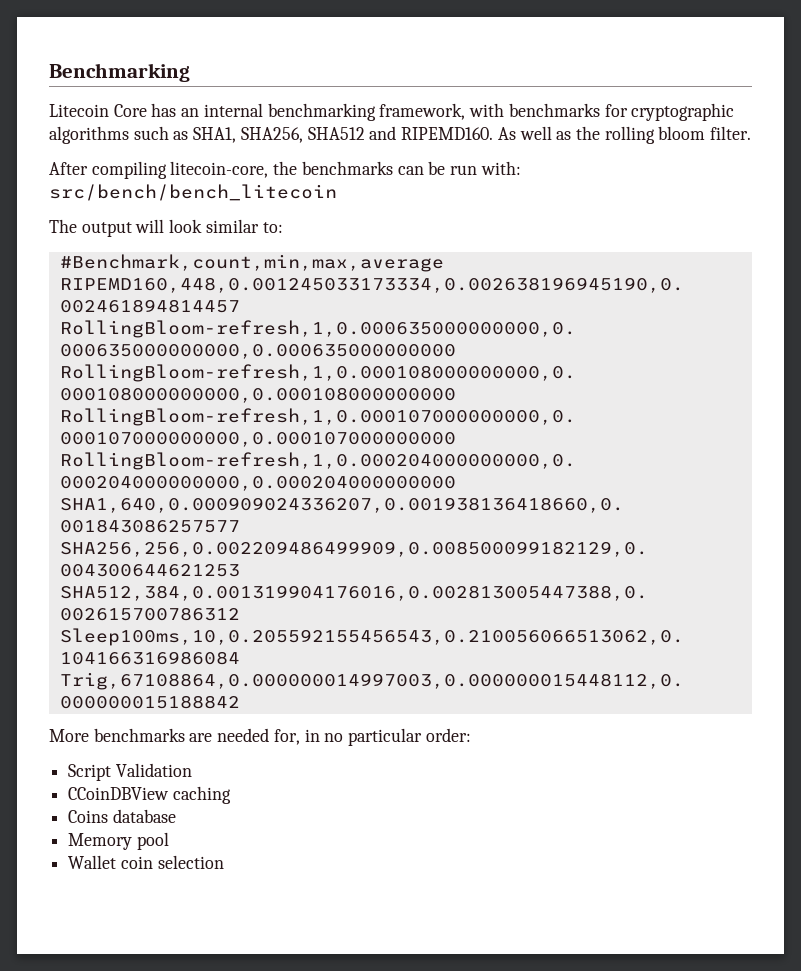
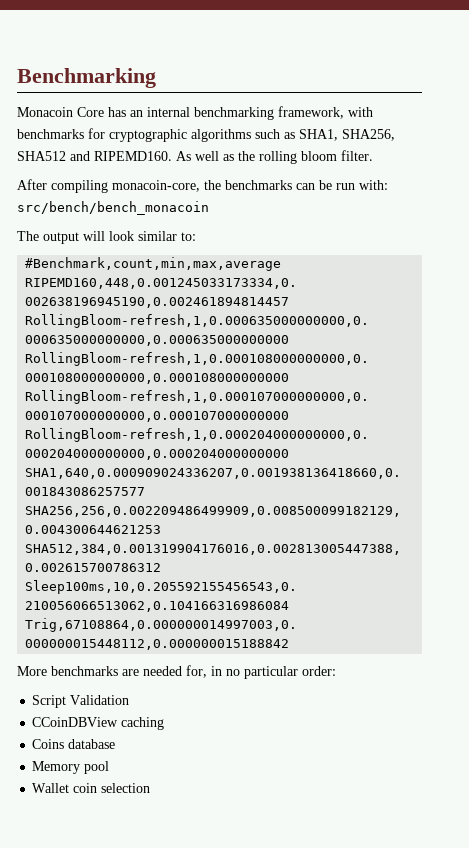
[49,104,109,117] Litecoin -> [17,107,73,117] Monacoin
[170,161,269,178] litecoin-core, -> [112,180,200,192] monacoin-core,
[49,184,337,201] src/bench/bench_litecoin -> [17,201,209,215] src/bench/bench_monacoin

